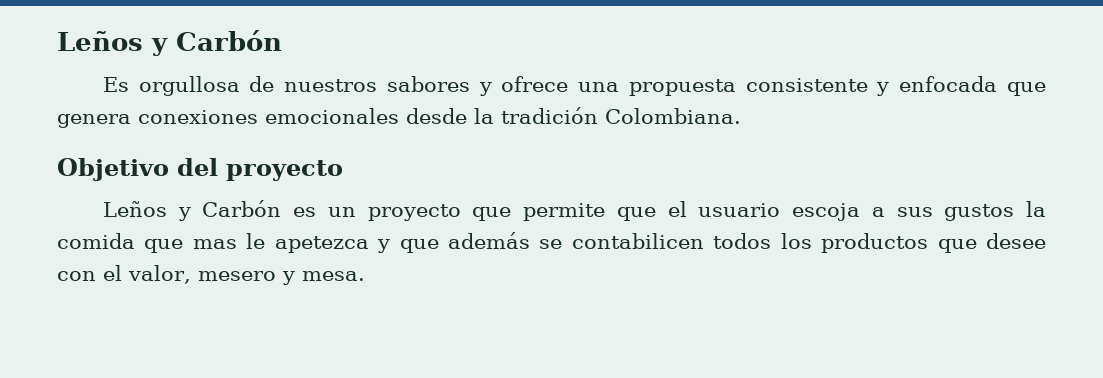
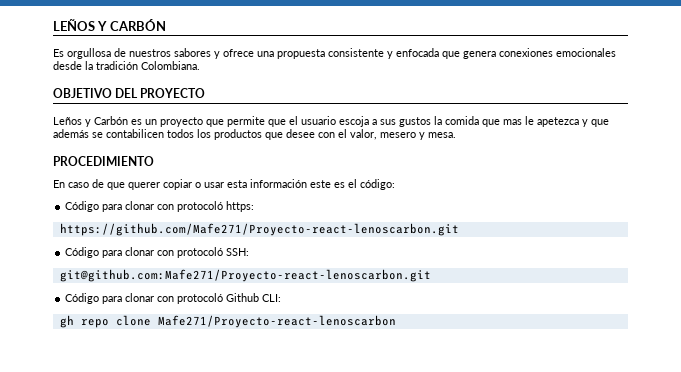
[57,30,282,56] Leños y Carbón -> [53,19,166,31] LEÑOS Y CARBÓN
[57,158,343,181] Objetivo del proyecto -> [53,88,206,98] OBJETIVO DEL PROYECTO
(365, 276) none -> [53,156,154,166] [53,179,395,190] [65,201,255,212] [59,223,459,236] [65,247,250,258] [59,269,431,282] [65,293,282,304] [59,315,396,328] // PROCEDIMIENTO // En caso de que querer copiar o usar esta información este es el código: // Código para clonar con protocoló https: // https://github.com/Mafe271/Proyecto-react-lenoscarbon.git // Código para clonar con protocoló SSH: // git@github.com:Mafe271/Proyecto-react-lenoscarbon.git // Código para clonar con protocoló Github CLI: // gh repo clone Mafe271/Proyecto-react-lenoscarbon

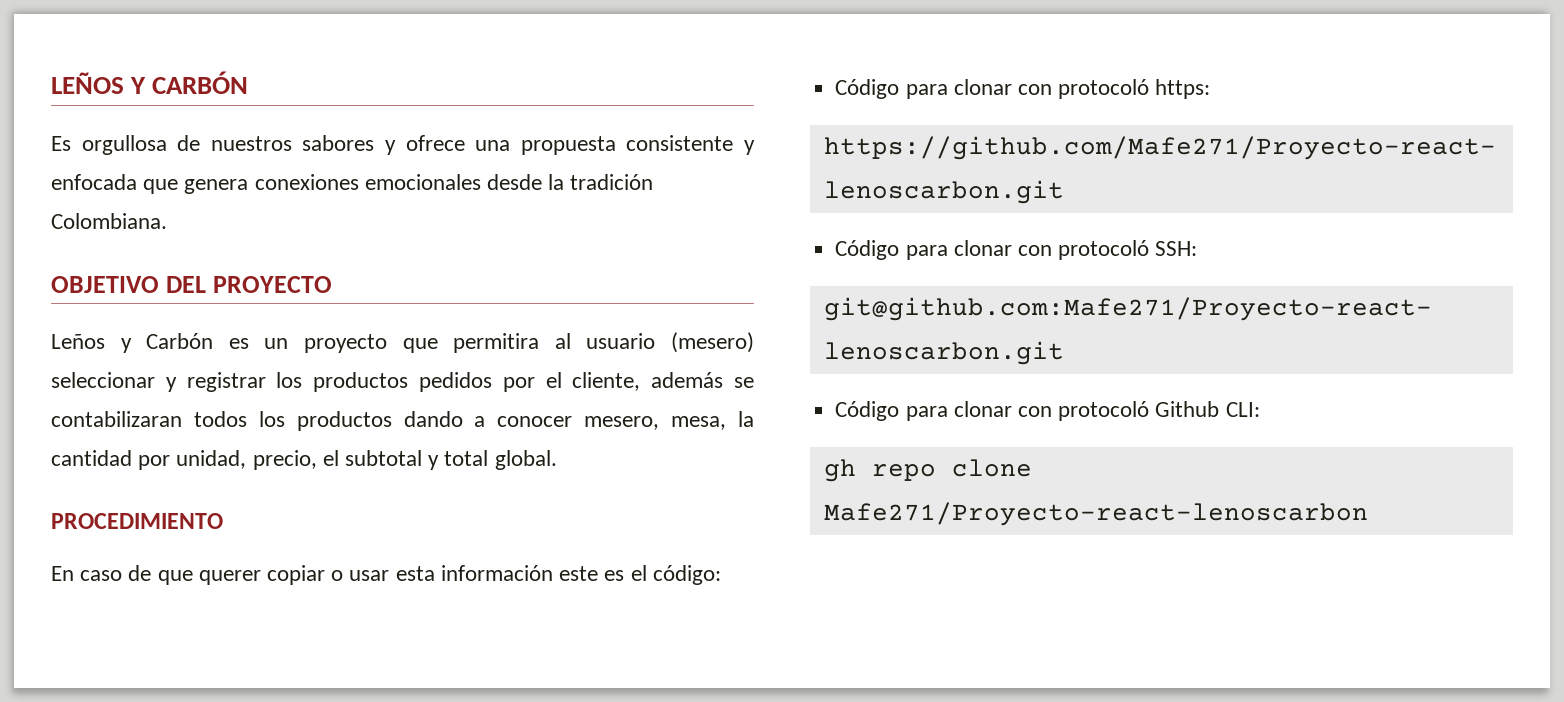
[227,116,609,127] permite que el usuario escoja a sus gustos la comida que mas le apetezca y que -> [453,332,755,353] [51,372,641,392] permitira al usuario (mesero) seleccionar y registrar los productos pedidos por el cliente,
[106,129,164,138] contabilicen -> [51,411,182,427] contabilizaran
[265,129,456,140] que desee con el valor, mesero y mesa. -> [403,411,755,430] [51,450,557,470] dando a conocer mesero, mesa, la cantidad por unidad, precio, el subtotal y total global.

